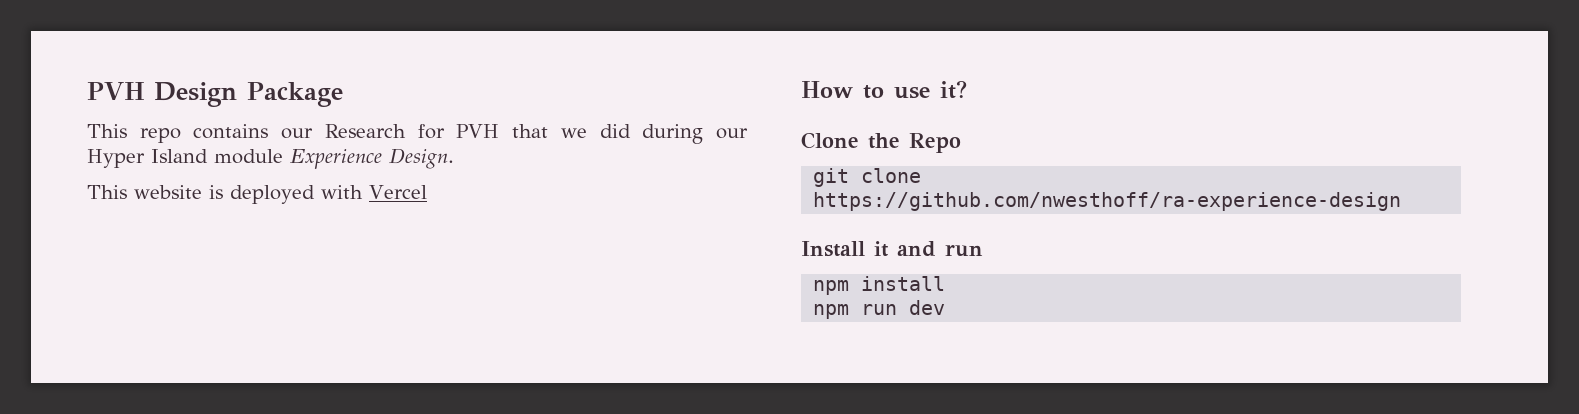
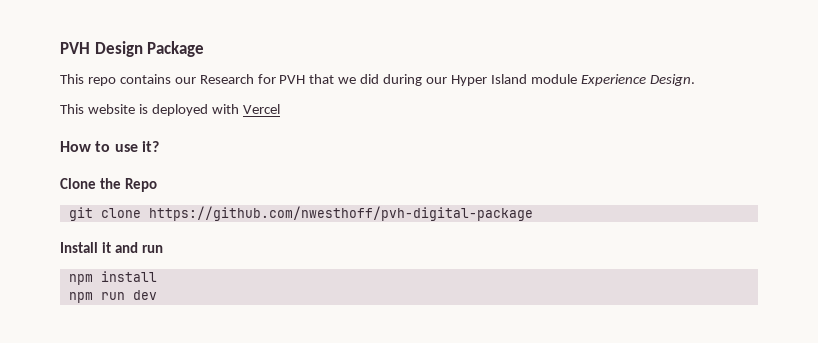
[813,192,1402,211] https://github.com/nwesthoff/ra-experience-design -> [148,206,533,221] https://github.com/nwesthoff/pvh-digital-package

